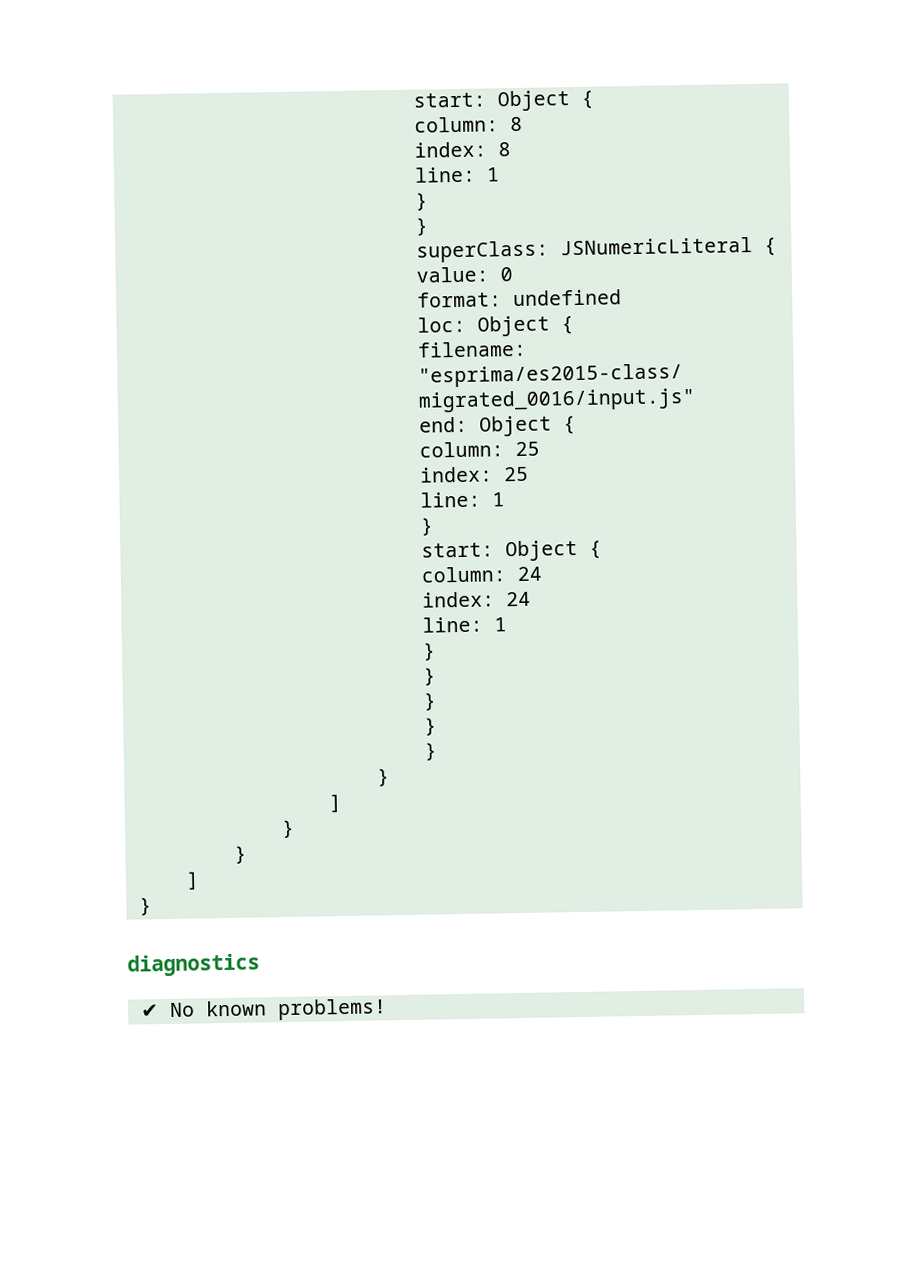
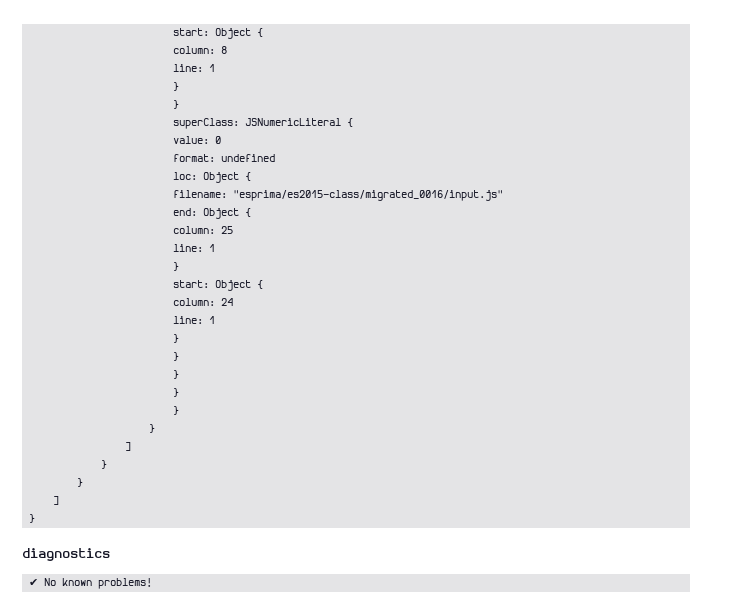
[413,141,511,158] // index: 8 -> (228, 50) none
[419,466,529,483] // index: 25 -> (234, 230) none
[421,591,531,608] // index: 24 -> (234, 302) none

